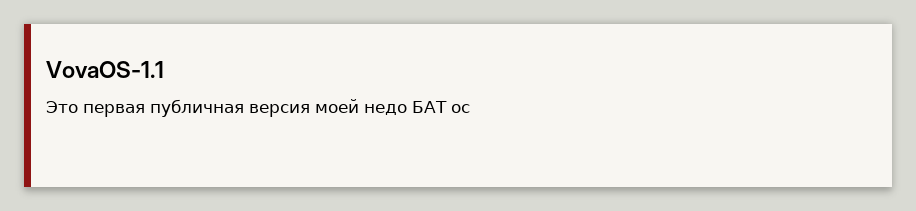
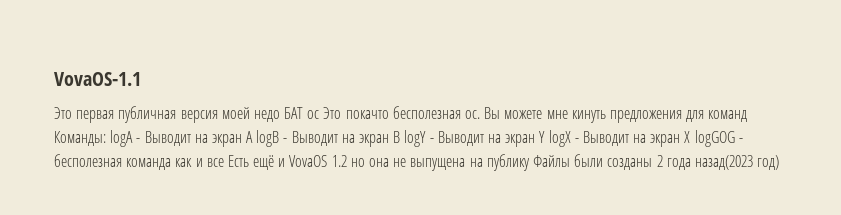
(470, 108) none -> [323,106,748,123] [54,130,743,147] [54,154,780,171] Это покачто бесполезная ос. Вы можете мне кинуть предложения для команд Команды: logA - Выводит на экран А logB - Выводит на экран В logY - Выводит на экран Y logX - Выводит на экран X logGOG - бесполезная команда как и все Есть ещё и VovaOS 1.2 но она не выпущена на публику Файлы были созданы 2 года назад(2023 год)

